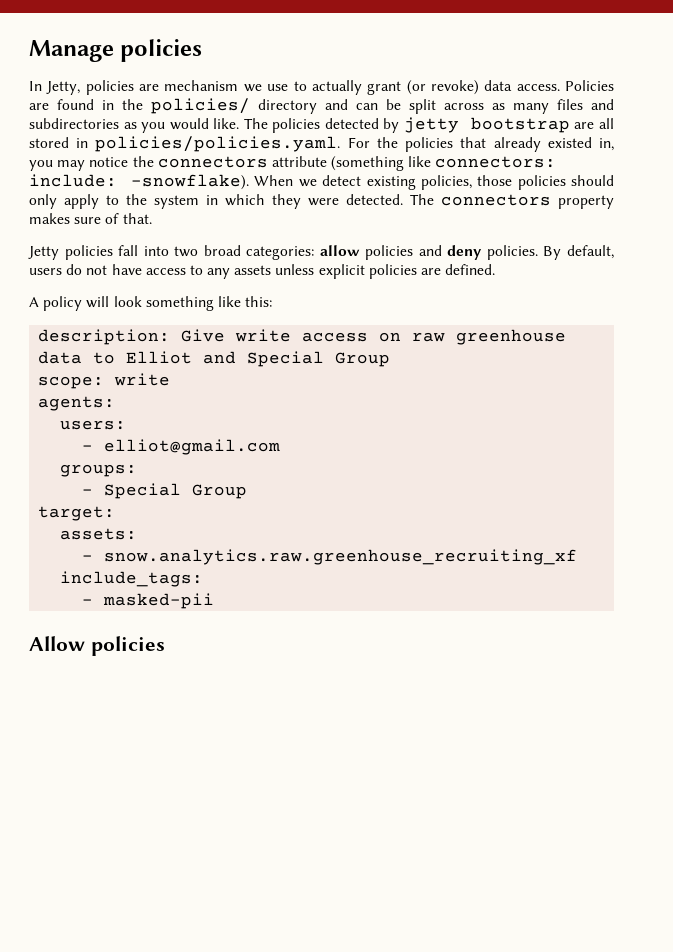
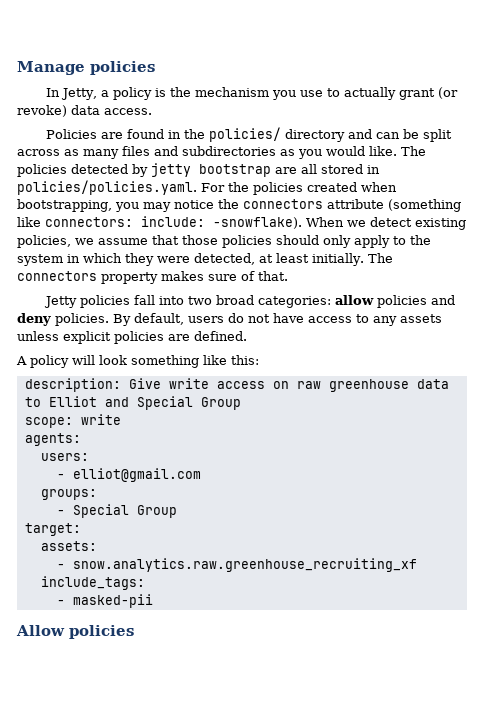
[85,80,262,95] policies are mechanism we -> [100,87,296,100] a policy is the mechanism you
(560, 87) none -> (152, 111) //
[460,137,614,152] that already existed in, -> [307,182,397,192] [17,199,112,212] created when bootstrapping,
(472, 182) none -> [75,235,179,245] we assume that
[346,194,403,205] detected. -> [194,253,364,266] detected, at least initially.

